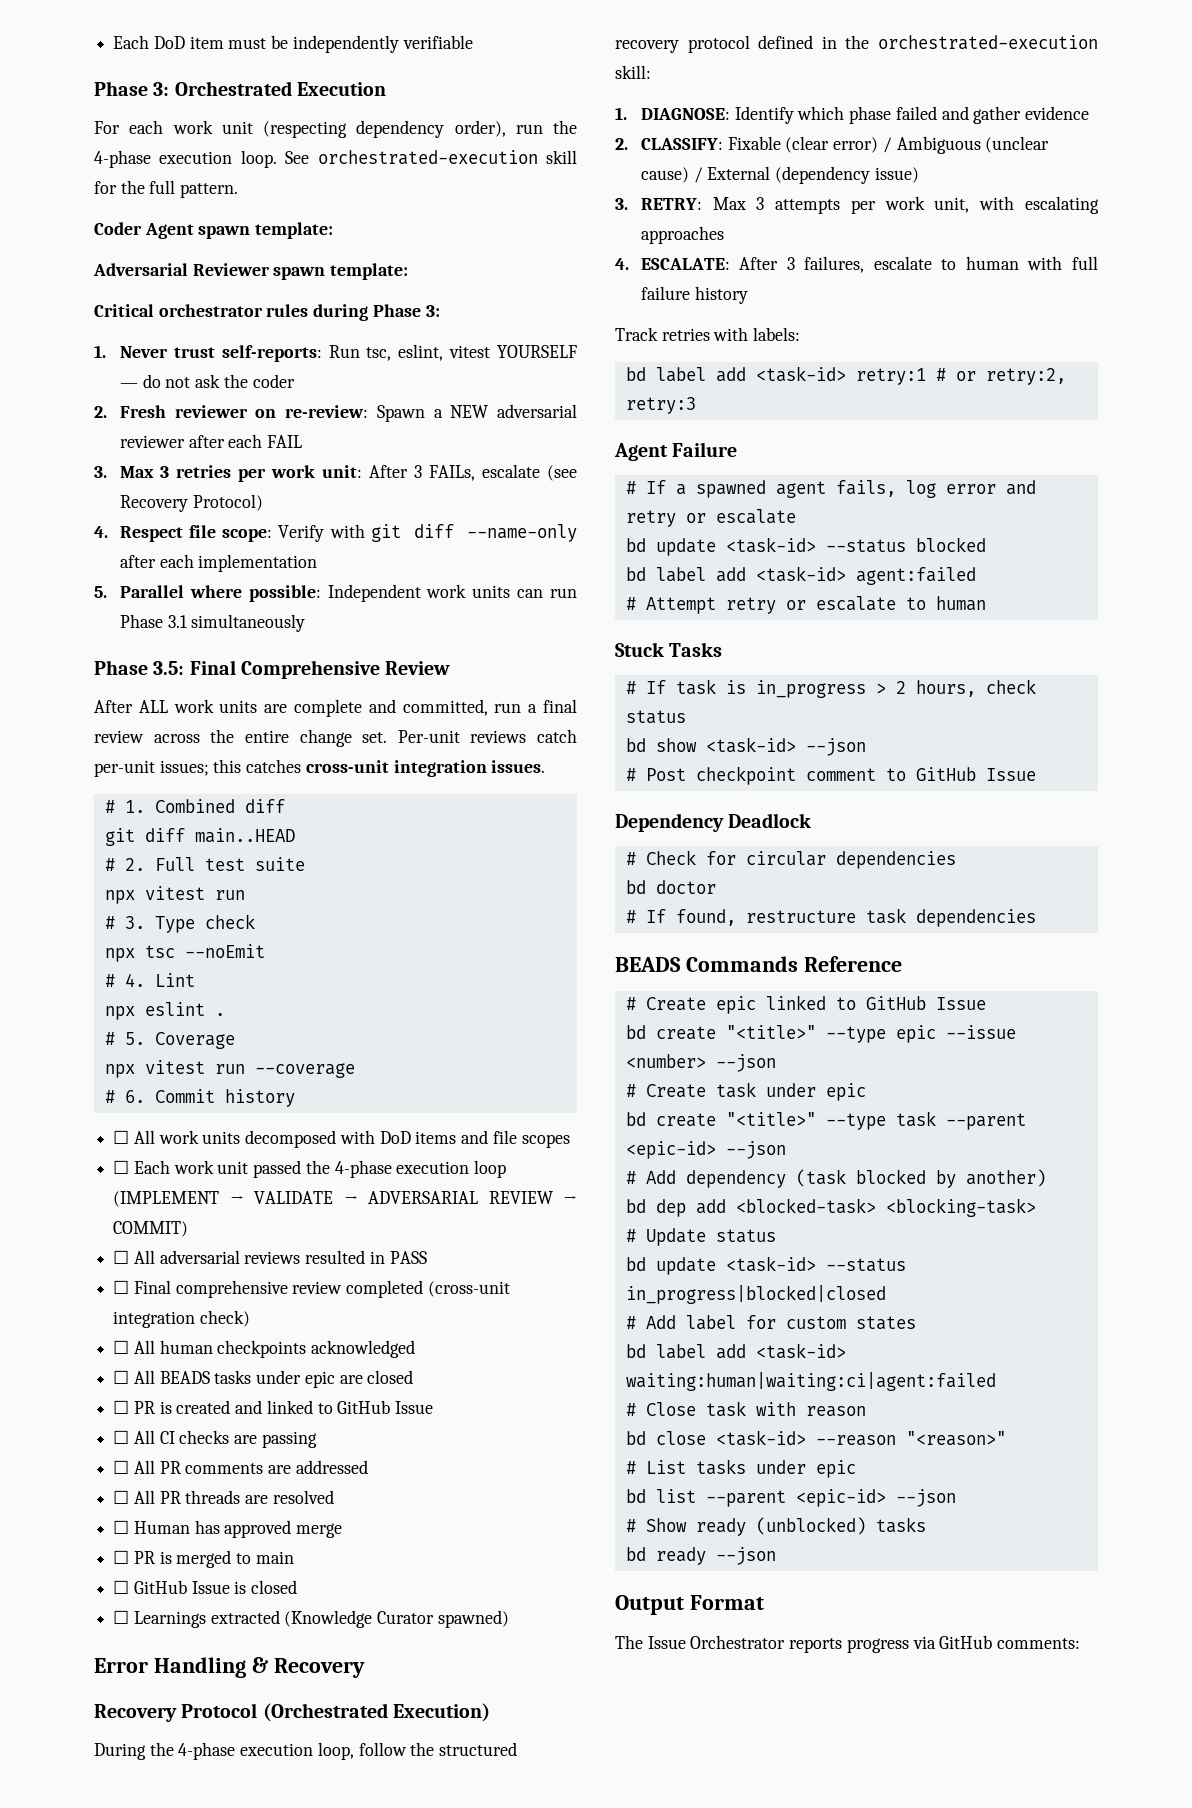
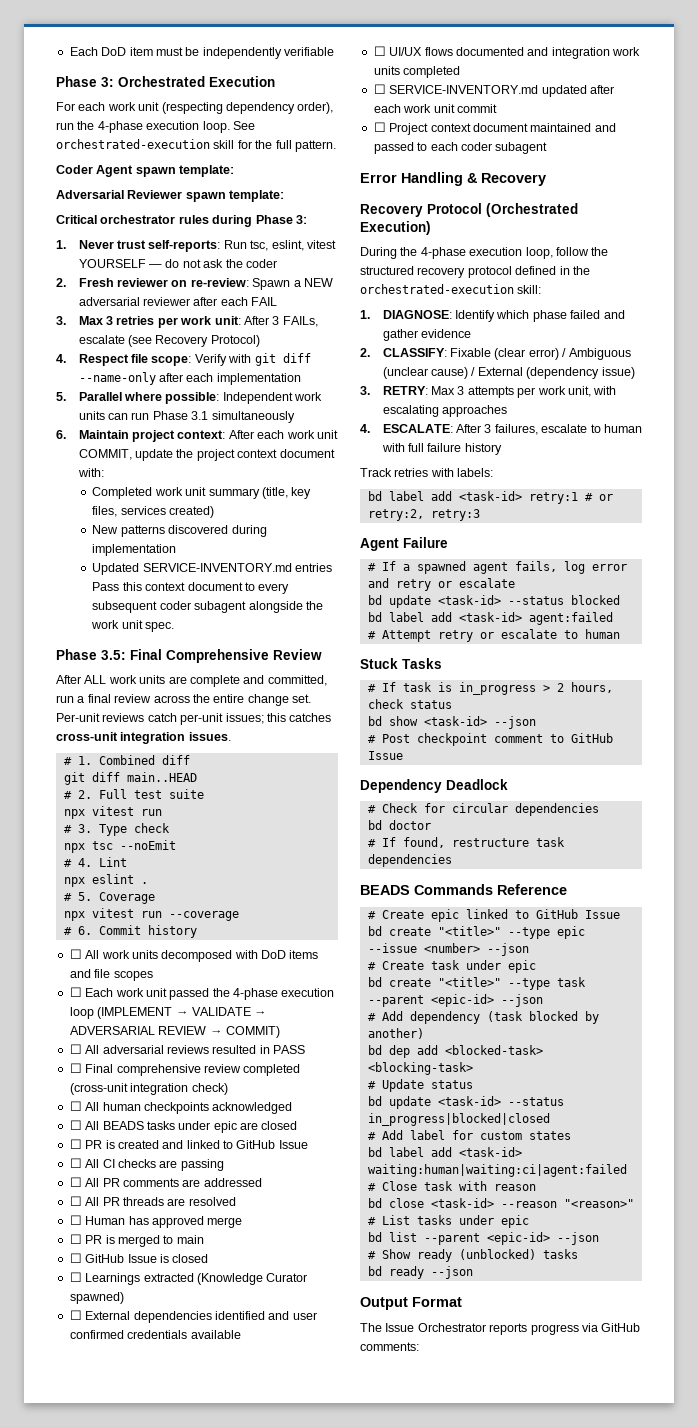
(306, 623) none -> [56,430,338,442] [78,449,335,461] [77,468,104,477] [92,487,312,499] [92,506,215,518] [92,525,267,537] [92,544,177,556] [92,563,333,575] [92,582,290,594] [92,601,323,613] [91,620,175,632] // 6. Maintain project context: After each work unit COMMIT, update the project context document with: // Completed work unit summary (title, key files, services created) // New patterns discovered during implementation // Updated SERVICE-INVENTORY.md entries Pass this context document to every subsequent coder subagent alongside the work unit spec.
(509, 1619) none -> [69,1310,317,1323] [69,1330,241,1339] [373,46,640,59] [373,66,461,78] [373,84,614,97] [373,104,497,113] [373,122,616,135] [373,142,548,154] // ☐ External dependencies identified and user confirmed credentials available // ☐ UI/UX flows documented and integration work units completed // ☐ SERVICE-INVENTORY.md updated after each work unit commit // ☐ Project context document maintained and passed to each coder subagent

